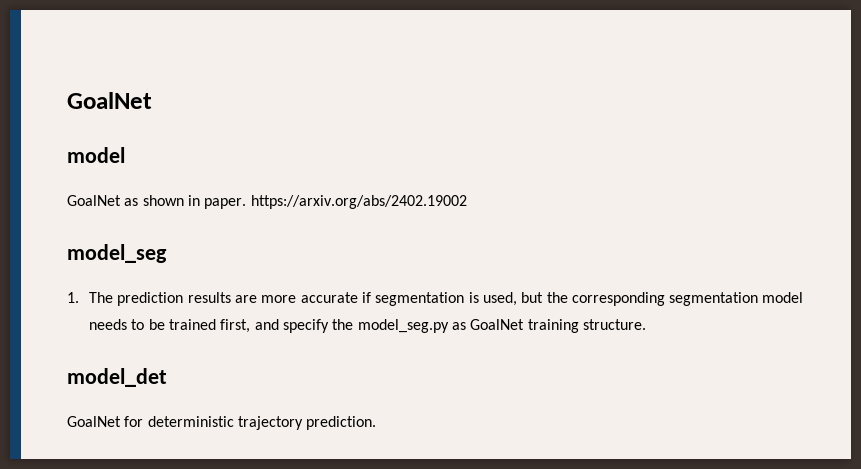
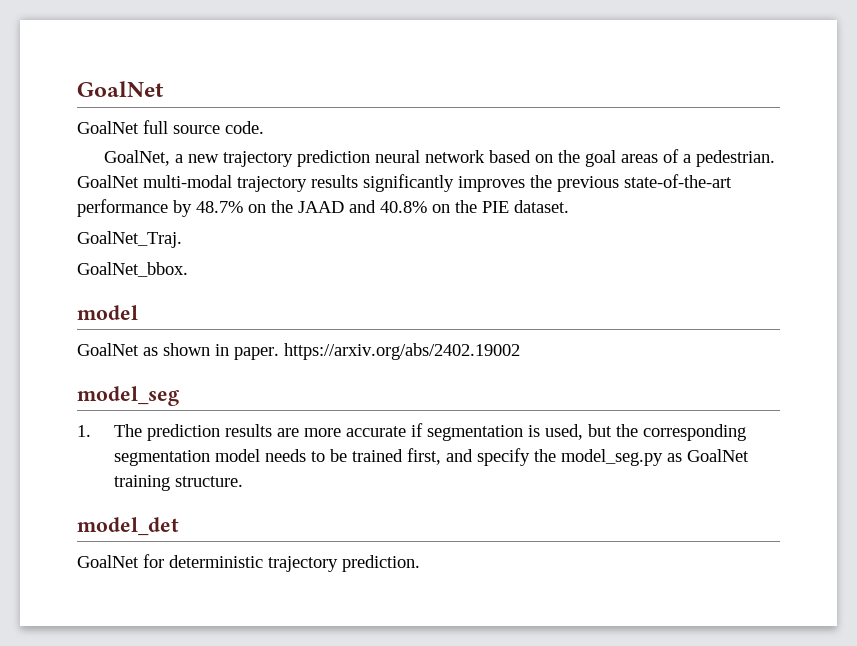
[67,92,152,109] GoalNet -> [77,81,164,97] [77,120,264,134] [104,149,776,167] [77,174,732,192] [77,199,569,217] [77,231,182,248] [77,262,188,277] GoalNet // GoalNet full source code. // GoalNet, a new trajectory prediction neural network based on the goal areas of a pedestrian. GoalNet multi-modal trajectory results significantly improves the previous state-of-the-art performance by 48.7% on the JAAD and 40.8% on the PIE dataset. // GoalNet_Traj. // GoalNet_bbox.

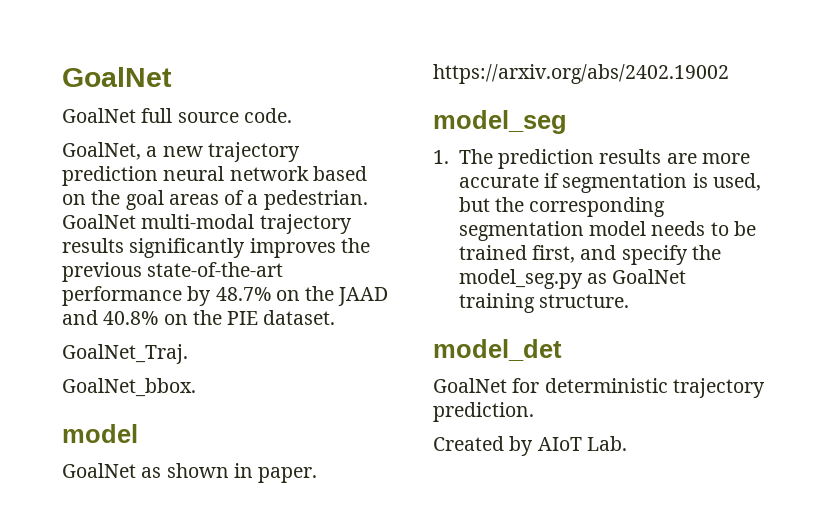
(420, 563) none -> [433,436,627,456] // Created by AIoT Lab.

